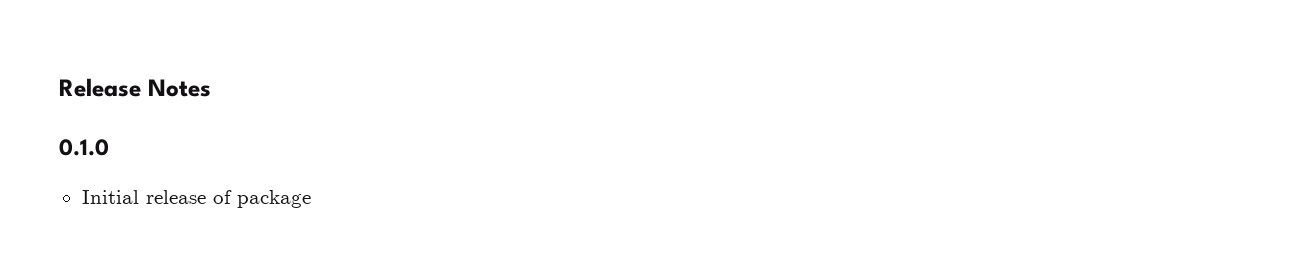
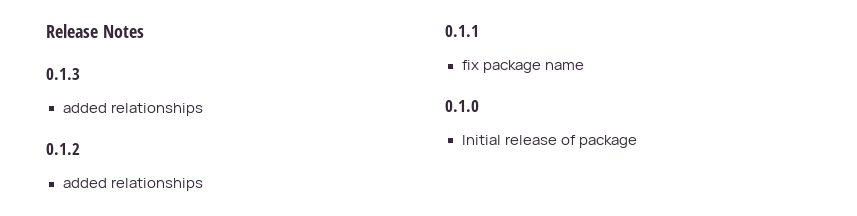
(211, 88) none -> [46,68,80,80] [62,103,203,116] [46,143,80,155] [62,178,203,191] [445,25,479,37] [461,60,584,73] // 0.1.3 // added relationships // 0.1.2 // added relationships // 0.1.1 // fix package name

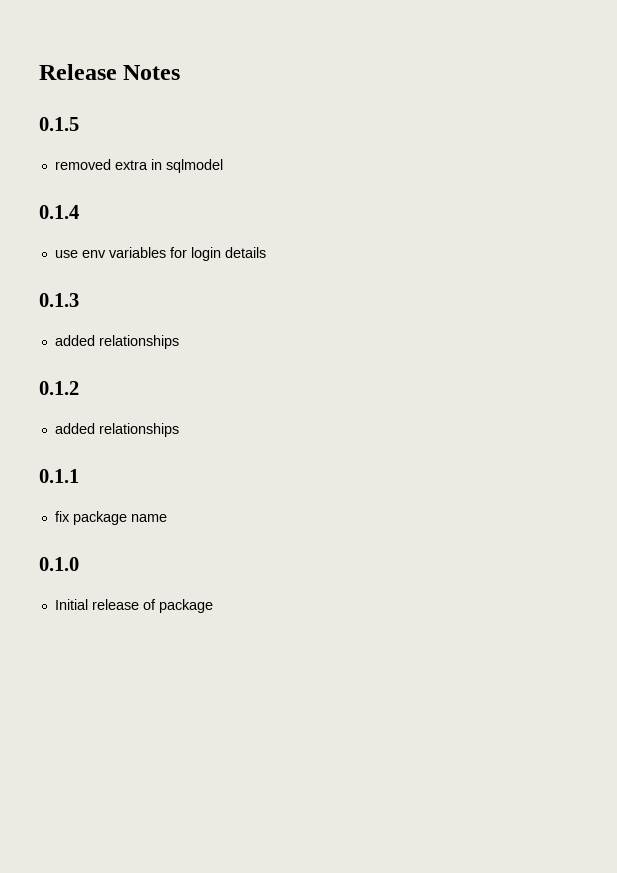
(144, 31) none -> [39,117,79,131] [54,159,223,173] [39,205,79,219] [54,247,266,261] // 0.1.5 // removed extra in sqlmodel // 0.1.4 // use env variables for login details

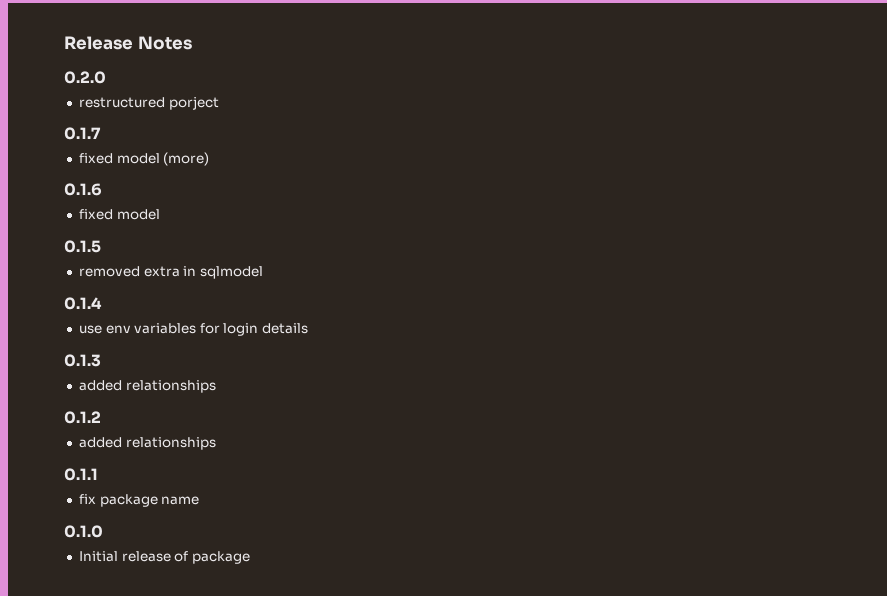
(181, 72) none -> [64,71,106,84] [78,96,219,110] [64,127,101,140] [78,152,210,166] [64,183,102,196] [78,209,160,220] // 0.2.0 // restructured porject // 0.1.7 // fixed model (more) // 0.1.6 // fixed model

